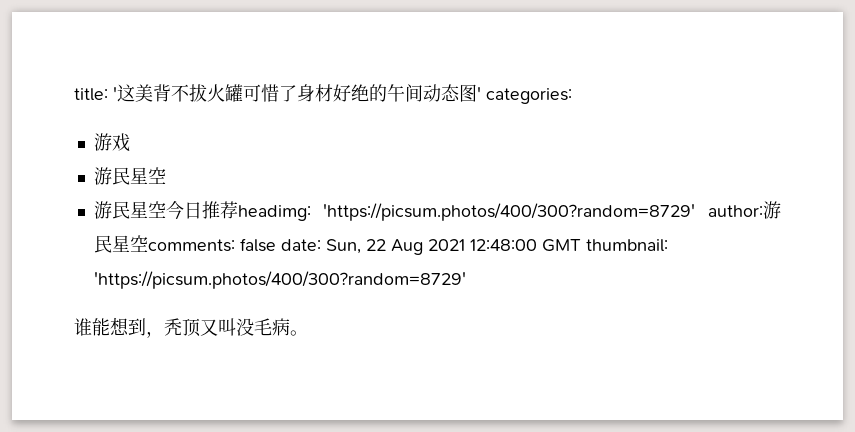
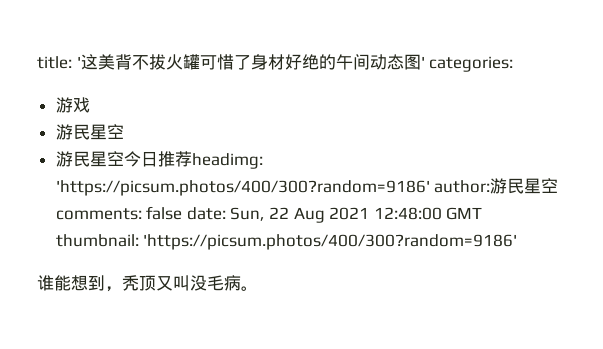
[323,203,696,221] 'https://picsum.photos/400/300?random=8729' -> [55,180,430,196] 'https://picsum.photos/400/300?random=9186'
[93,271,466,289] 'https://picsum.photos/400/300?random=8729' -> [143,234,518,250] 'https://picsum.photos/400/300?random=9186'

